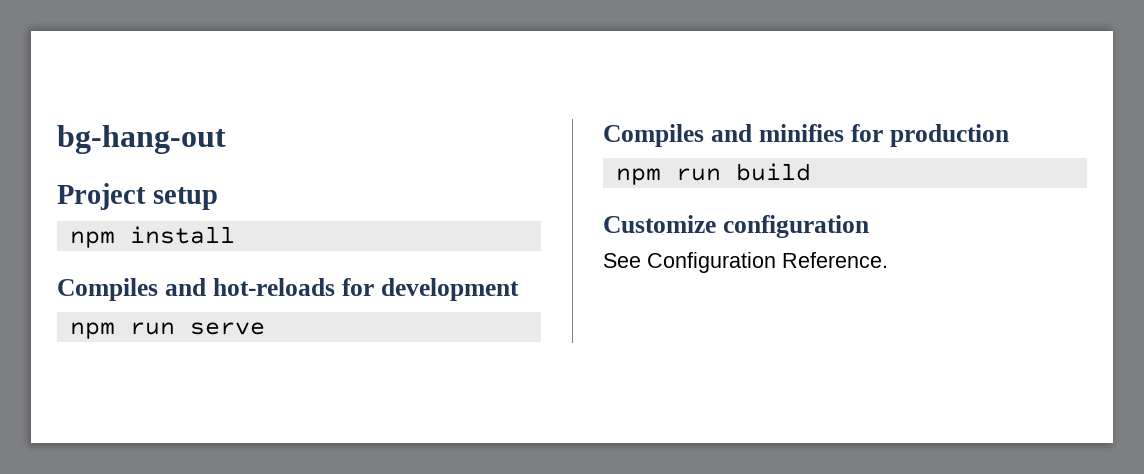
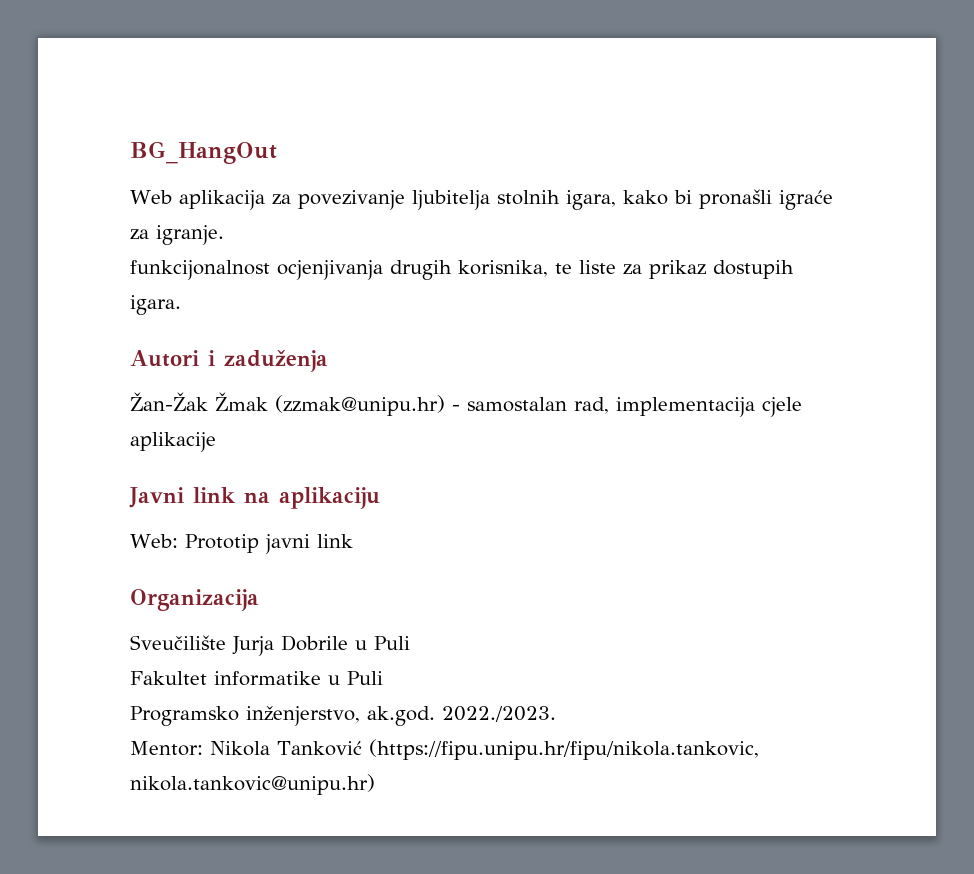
[57,125,226,154] [57,183,218,210] [69,226,235,248] [57,278,519,301] [69,322,265,339] [603,124,1009,147] [615,163,811,185] [603,215,869,238] [603,252,888,273] bg-hang-out // Project setup // npm install // Compiles and hot-reloads for development // npm run serve // Compiles and minifies for production // npm run build // Customize configuration // See Configuration Reference. -> [130,141,277,164] [130,189,833,210] [130,225,224,245] [130,260,794,280] [130,295,181,315] [130,350,328,372] [130,392,802,417] [130,432,216,452] [129,487,380,509] [130,534,353,554] [130,589,259,611] [130,635,410,656] [130,671,383,686] [130,706,556,726] [130,739,759,760] [130,774,375,795] BG_HangOut // Web aplikacija za povezivanje ljubitelja stolnih igara, kako bi pronašli igraće za igranje. // funkcijonalnost ocjenjivanja drugih korisnika, te liste za prikaz dostupih igara. // Autori i zaduženja // Žan-Žak Žmak (zzmak@unipu.hr) - samostalan rad, implementacija cjele aplikacije // Javni link na aplikaciju // Web: Prototip javni link // Organizacija // Sveučilište Jurja Dobrile u Puli // Fakultet informatike u Puli // Programsko inženjerstvo, ak.god. 2022./2023. // Mentor: Nikola Tanković (https://fipu.unipu.hr/fipu/nikola.tankovic, nikola.tankovic@unipu.hr)

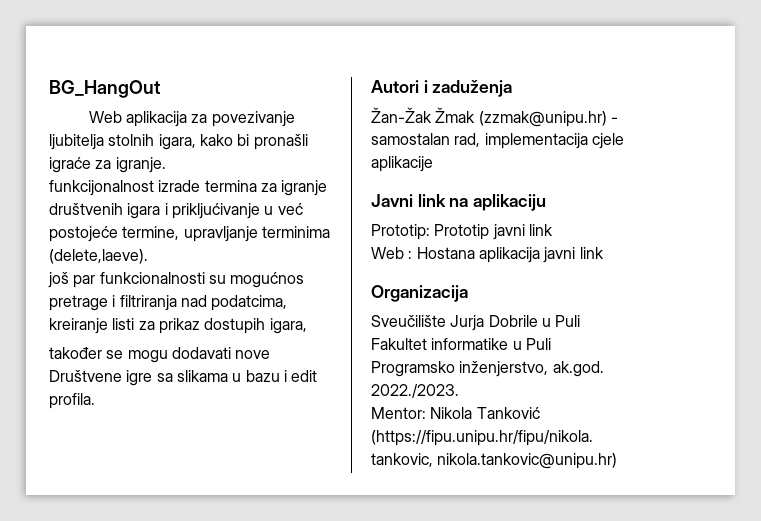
[277,260,794,280] [130,295,181,315] ocjenjivanja drugih korisnika, te liste za prikaz dostupih igara. -> [158,180,328,196] [49,203,303,219] [49,226,330,242] [49,249,148,264] [48,272,305,288] [49,295,288,311] [49,318,307,334] [49,347,271,363] [49,370,318,386] [49,393,95,409] izrade termina za igranje društvenih igara i prikljućivanje u već postojeće termine, upravljanje terminima (delete,laeve). // još par funkcionalnosti su mogućnos pretrage i filtriranja nad podatcima, kreiranje listi za prikaz dostupih igara, // također se mogu dodavati nove Društvene igre sa slikama u bazu i edit profila.
[130,534,178,548] Web: -> [371,224,430,240] Prototip:
(353, 541) none -> [371,247,604,263] // Web : Hostana aplikacija javni link

